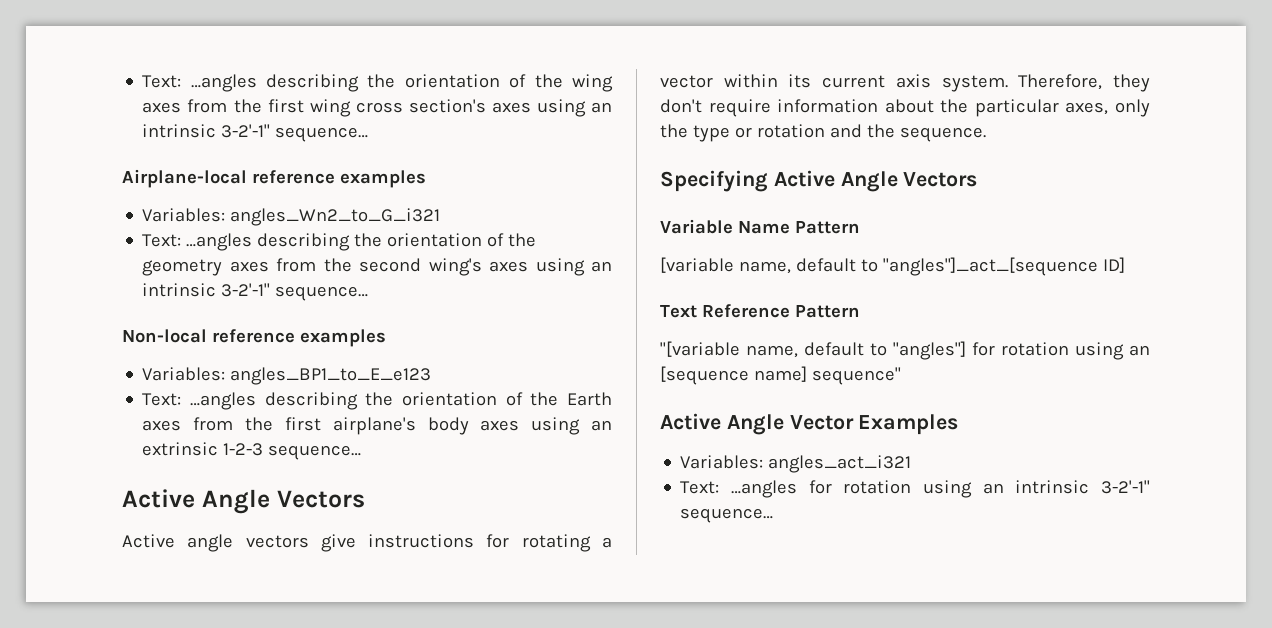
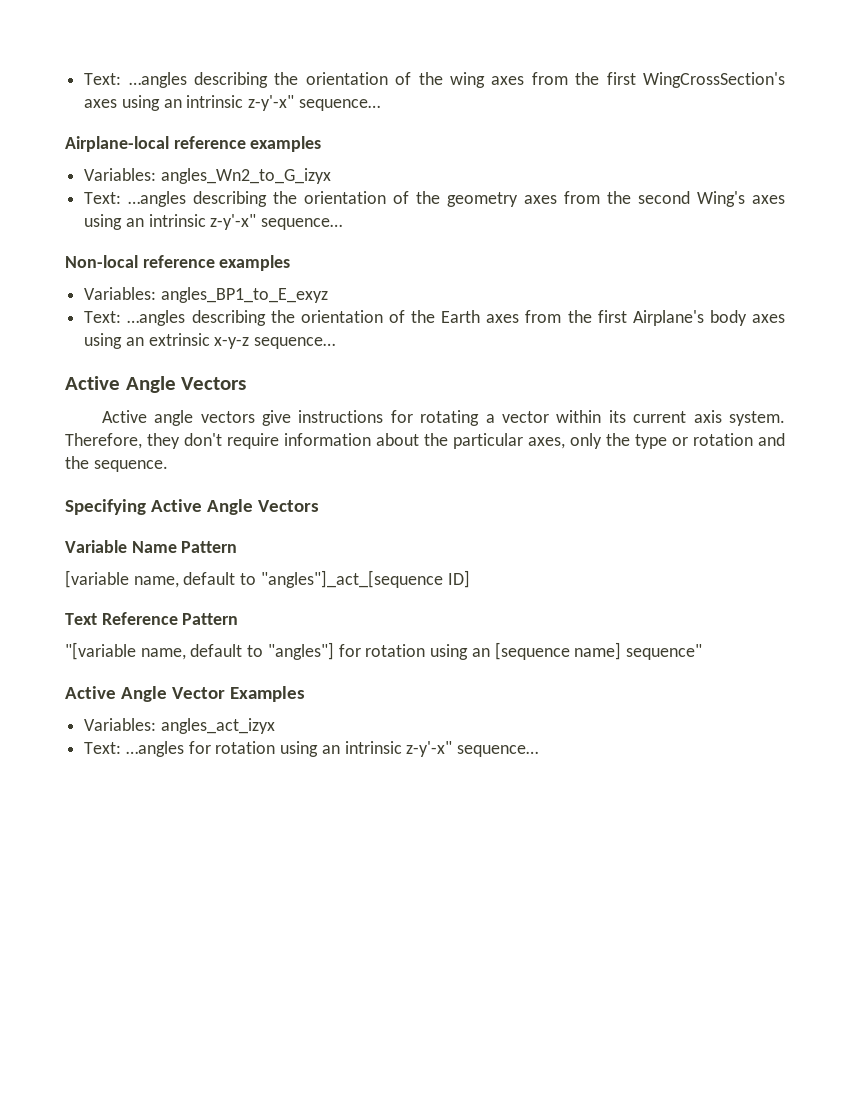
[309,99,612,117] [142,124,271,138] wing cross section's axes using an intrinsic 3-2'-1" -> [643,72,785,88] [84,95,295,111] WingCrossSection's axes using an intrinsic z-y'-x"
[230,208,441,226] angles_Wn2_to_G_i321 -> [160,168,331,184] angles_Wn2_to_G_izyx
[428,258,612,276] [142,283,271,297] wing's axes using an intrinsic 3-2'-1" -> [697,191,786,207] [84,214,257,230] Wing's axes using an intrinsic z-y'-x"
[230,367,432,385] angles_BP1_to_E_e123 -> [160,287,328,303] angles_BP1_to_E_exyz
[332,417,416,435] airplane's -> [632,310,704,326] Airplane's
[223,443,264,456] 1-2-3 -> [214,337,250,349] x-y-z
[768,455,912,473] angles_act_i321 -> [160,718,275,734] angles_act_izyx
[1101,480,1150,494] 3-2'-1" -> [406,741,453,757] z-y'-x"

